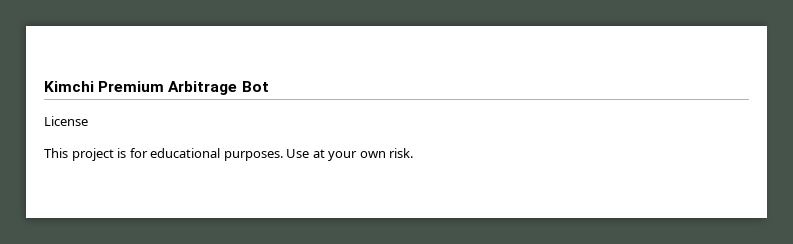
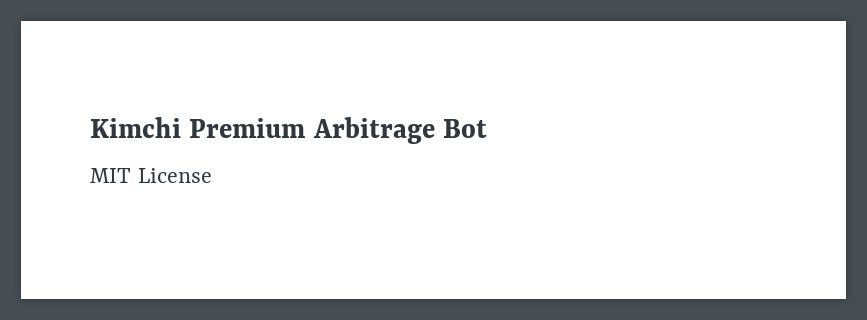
(269, 86) none -> [90,168,131,183] MIT
[44,148,414,161] // This project is for educational purposes. Use at your own risk. -> (212, 175) none

